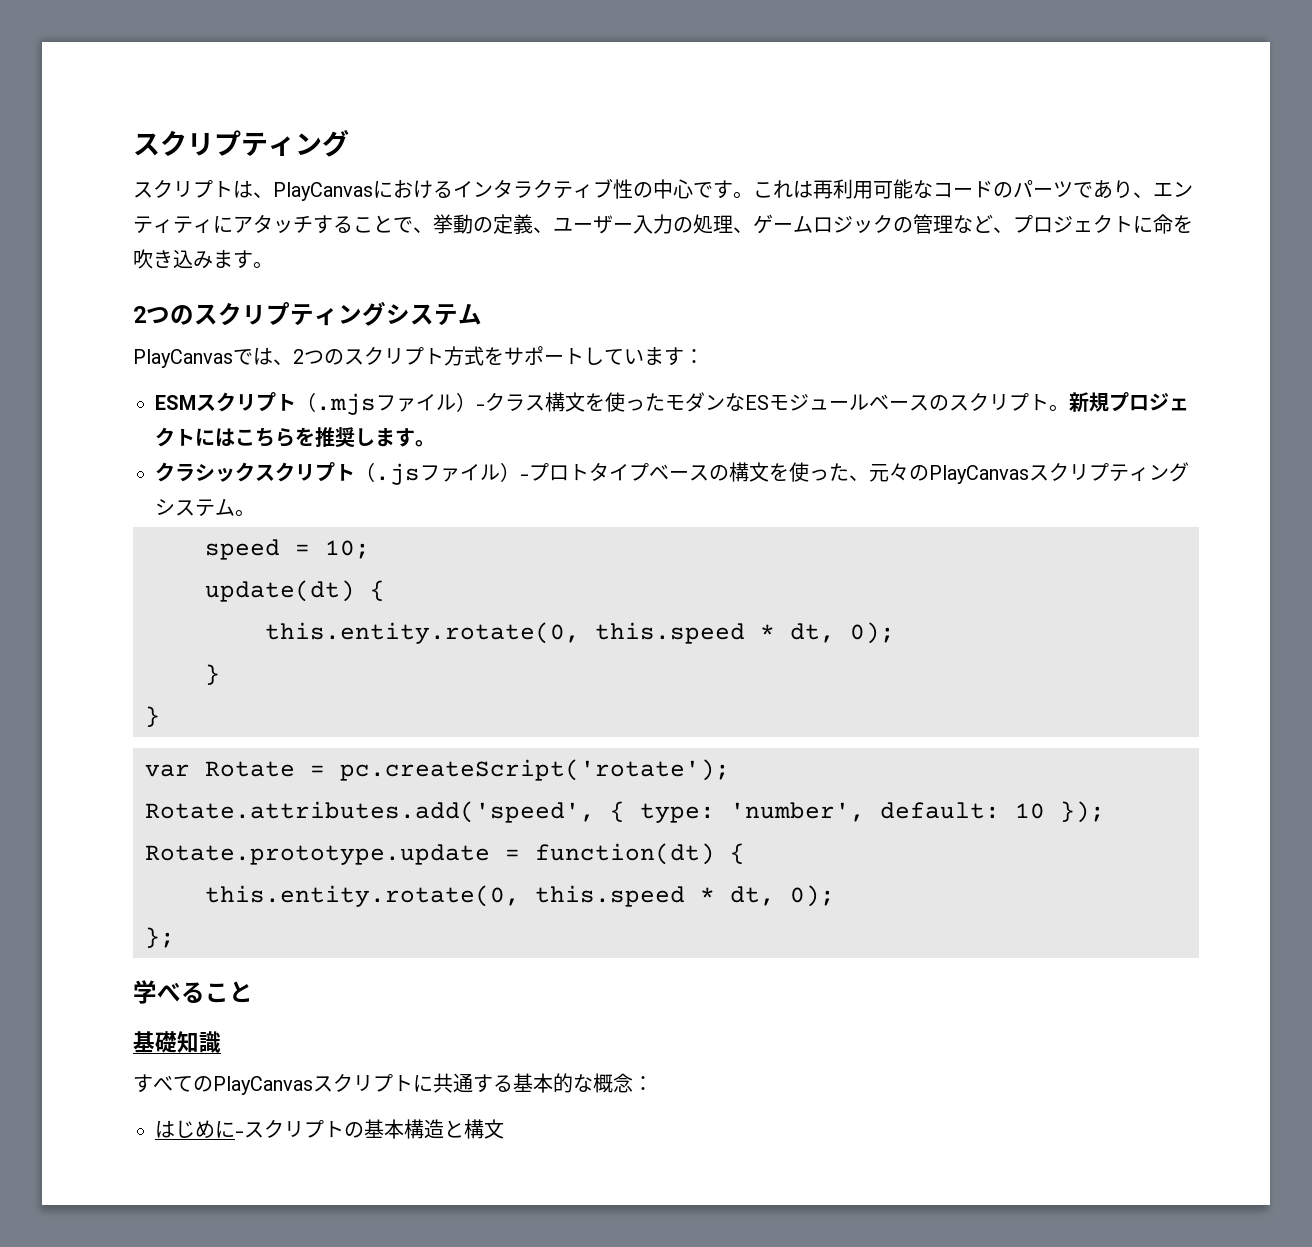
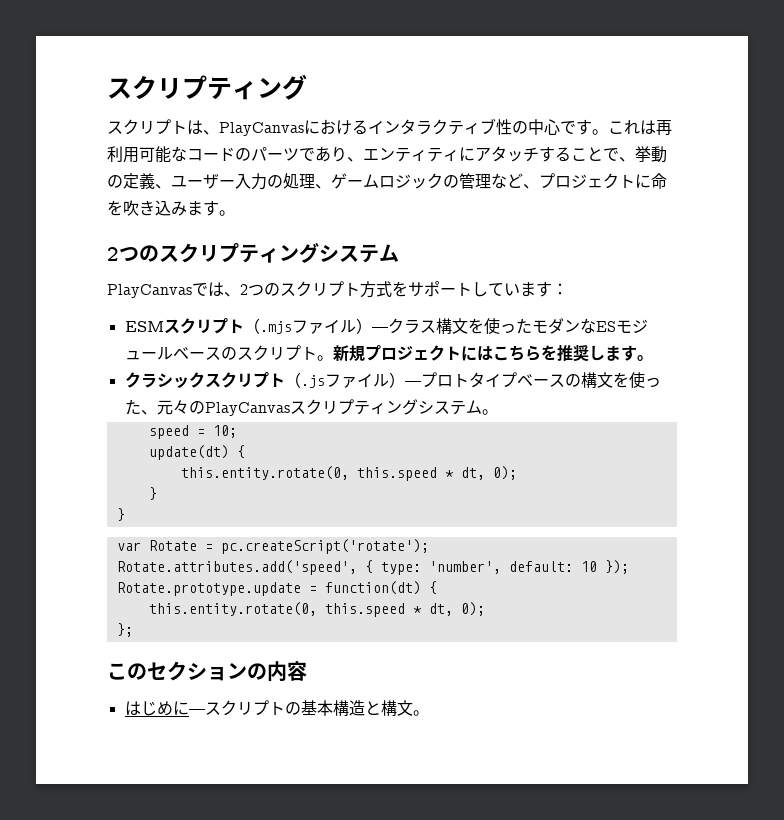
[476,404,485,410] - -> [371,327,388,332] —
[520,474,529,480] - -> [404,381,421,386] —
[133,980,253,1004] [133,1031,221,1053] [133,1073,653,1095] 学べること // 基礎知識 // すべてのPlayCanvasスクリプトに共通する基本的な概念： -> [107,661,307,682] このセクションの内容
[235,1131,244,1137] - -> [188,709,205,714] —
(504, 1129) none -> [412,710,429,716] 。

